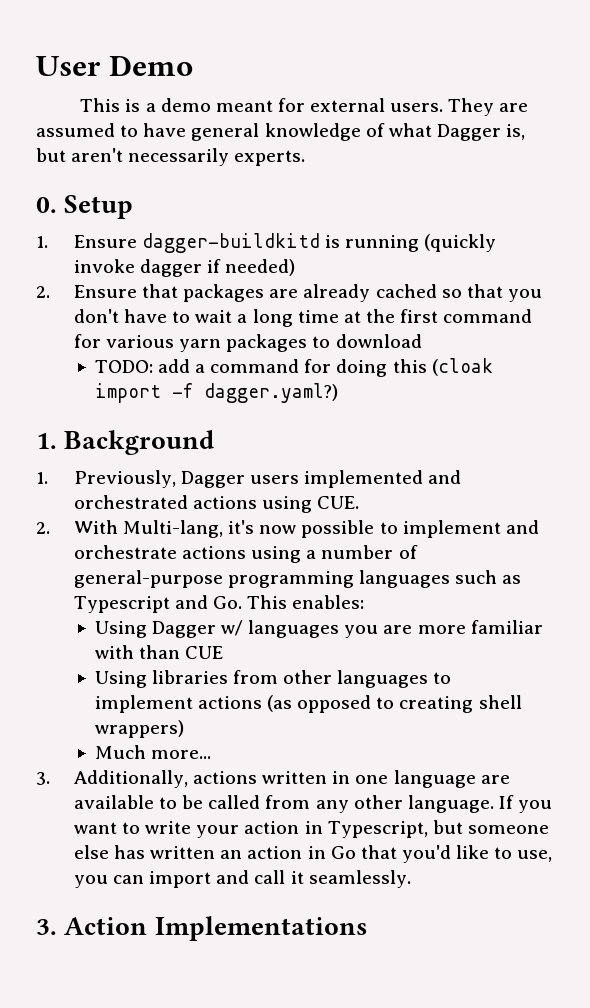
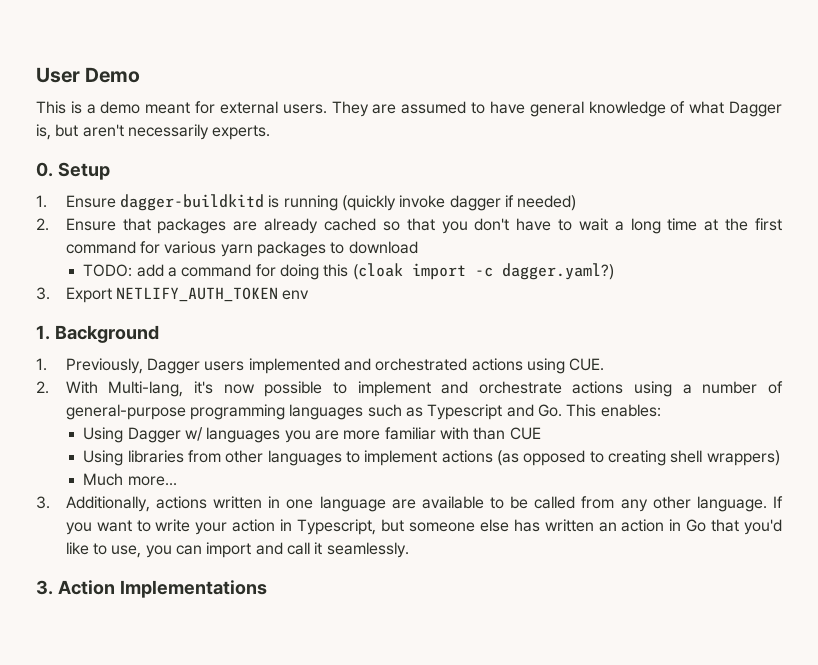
[171,383,193,398] -f -> [474,267,493,277] -c
(338, 393) none -> [36,287,310,303] // 3. Export NETLIFY_AUTH_TOKEN env

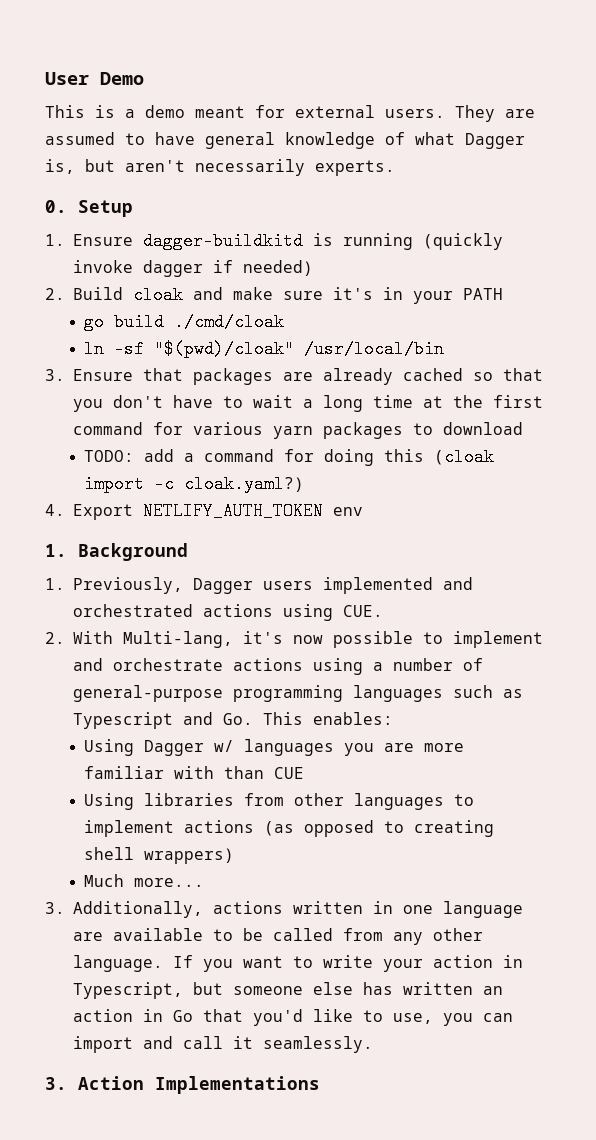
(49, 224) none -> [73,286,503,304] [84,313,285,331] [84,340,445,358] [45,369,65,381] Build cloak and make sure it's in your PATH // go build ./cmd/cloak // ln -sf "$(pwd)/cloak" /usr/local/bin // 3.
[501,263,614,280] [36,287,50,300] dagger.yaml?) // 3. -> [184,475,305,493] [45,504,65,516] cloak.yaml?) // 4.

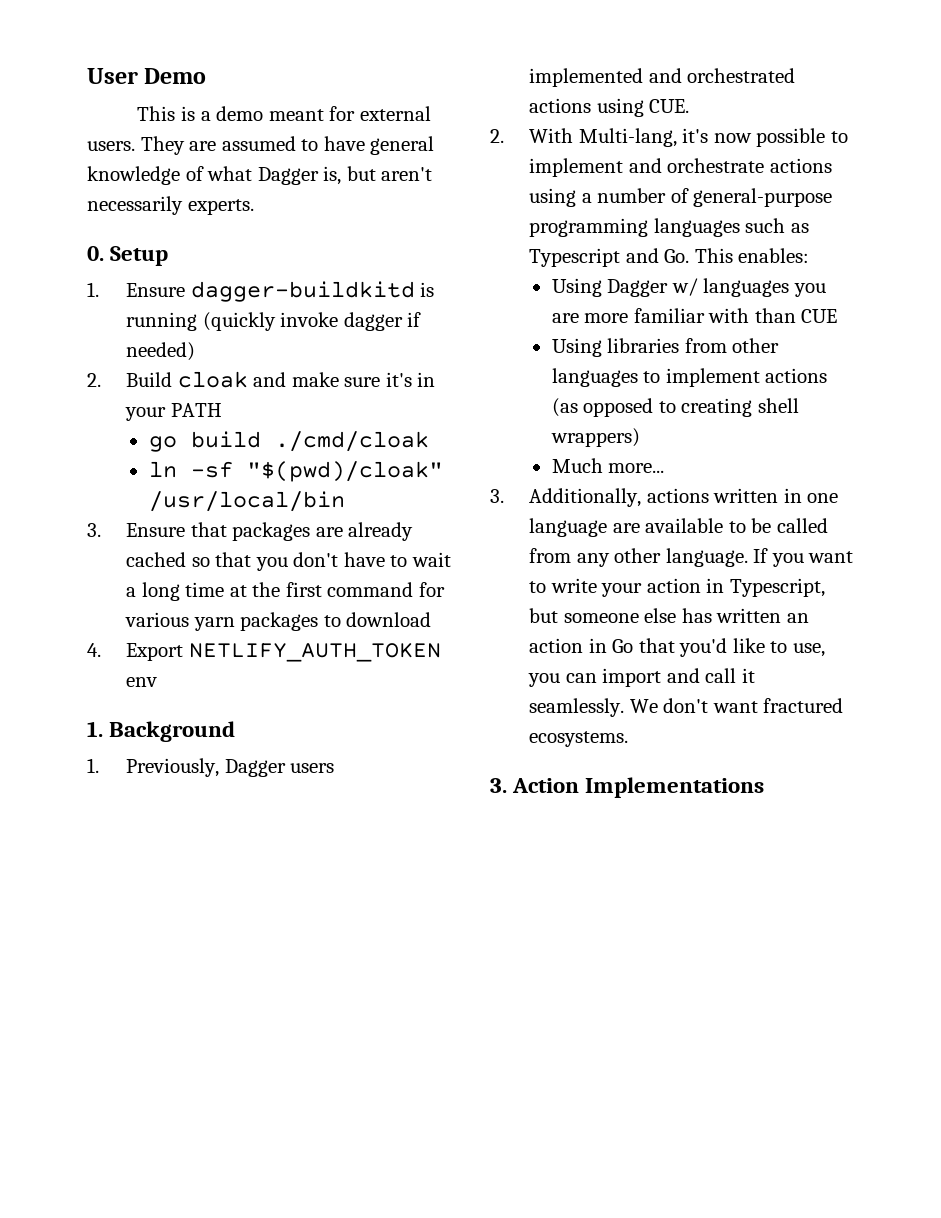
[84,448,495,466] [84,475,305,493] // TODO: add a command for doing this (cloak import -c cloak.yaml?) -> (432, 619) none
(373, 1044) none -> [629,698,844,713] [529,731,629,747] We don't want fractured ecosystems.

